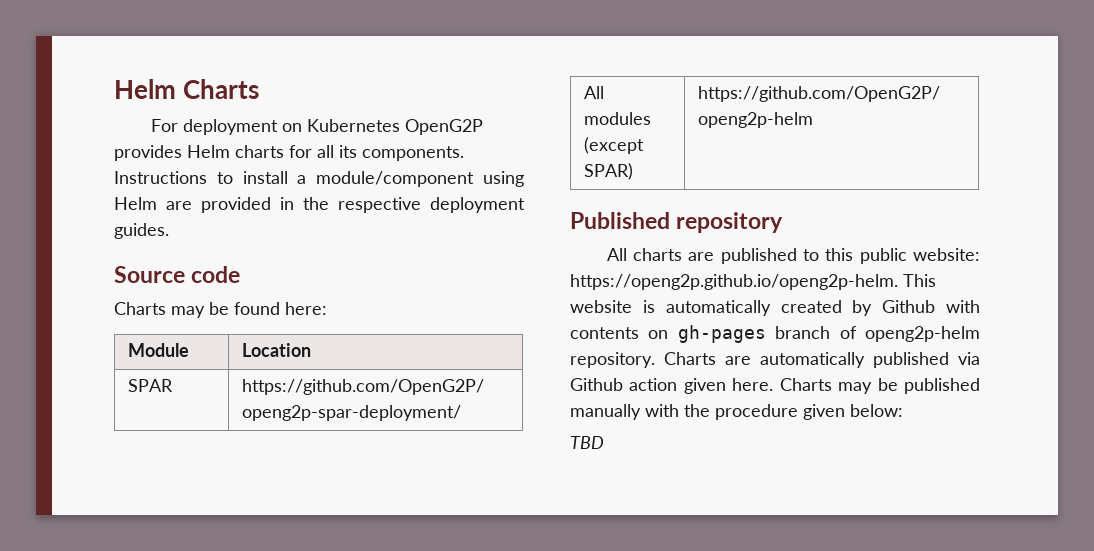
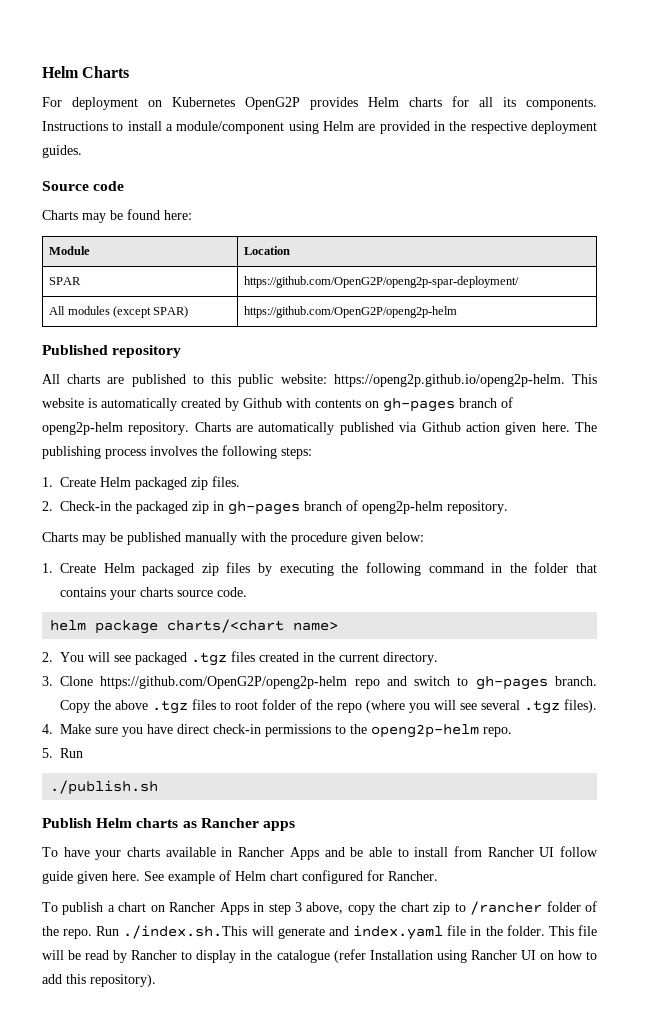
(774, 384) none -> [575,422,598,432] [42,445,312,459] [42,476,240,490] [42,500,508,515] The publishing process involves the following steps: // 1. Create Helm packaged zip files. // 2. Check-in the packaged zip in gh-pages branch of openg2p-helm repository. //
[570,436,604,449] TBD -> [42,562,598,576] [60,587,247,600] [50,619,339,634] [42,651,438,666] [42,676,597,690] [60,699,597,714] [42,724,512,738] [42,748,83,758] [50,780,159,795] [42,818,295,831] [42,846,598,860] [42,870,438,884] [42,901,598,915] [42,925,597,940] [42,949,597,963] [42,974,156,987] 1. Create Helm packaged zip files by executing the following command in the folder that contains your charts source code. // helm package charts/<chart name> // 2. You will see packaged .tgz files created in the current directory. // 3. Clone https://github.com/OpenG2P/openg2p-helm repo and switch to gh-pages branch. Copy the above .tgz files to root folder of the repo (where you will see several .tgz files). // 4. Make sure you have direct check-in permissions to the openg2p-helm repo. // 5. Run // ./publish.sh // Publish Helm charts as Rancher apps // To have your charts available in Rancher Apps and be able to install from Rancher UI follow guide given here. See example of Helm chart configured for Rancher. // To publish a chart on Rancher Apps in step 3 above, copy the chart zip to /rancher folder of the repo. Run ./index.sh.This will generate and index.yaml file in the folder. This file will be read by Rancher to display in the catalogue (refer Installation using Rancher UI on how to add this repository).

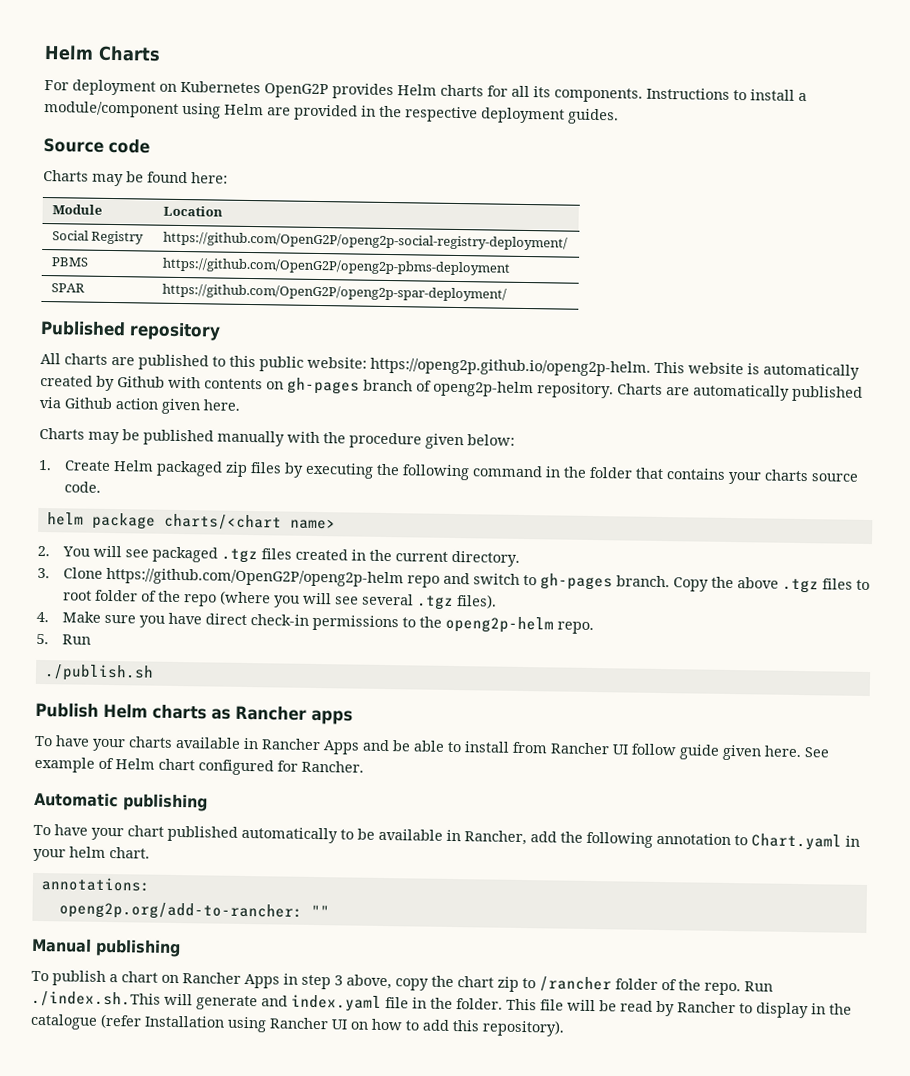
[49,277,82,285] [244,276,520,288] [49,306,189,318] [244,306,458,318] SPAR | https://github.com/OpenG2P/openg2p-spar-deployment/ // All modules (except SPAR) | https://github.com/OpenG2P/openg2p-helm -> [51,230,145,245] [162,231,568,251] [50,257,89,267] [161,257,510,276] [50,283,85,293] [161,283,507,302] Social Registry | https://github.com/OpenG2P/openg2p-social-registry-deployment/ // PBMS | https://github.com/OpenG2P/openg2p-pbms-deployment // SPAR | https://github.com/OpenG2P/openg2p-spar-deployment/
[575,422,598,432] [42,445,312,459] [42,476,240,490] [42,500,508,515] The publishing process involves the following steps: // 1. Create Helm packaged zip files. // 2. Check-in the packaged zip in gh-pages branch of openg2p-helm repository. -> (240, 405) none
(438, 876) none -> [34,791,208,812] [33,824,860,851] [33,846,150,862] [40,877,151,892] [58,901,330,921] [31,937,181,958] // Automatic publishing // To have your chart published automatically to be available in Rancher, add the following annotation to Chart.yaml in your helm chart. // annotations: // openg2p.org/add-to-rancher: "" // Manual publishing

